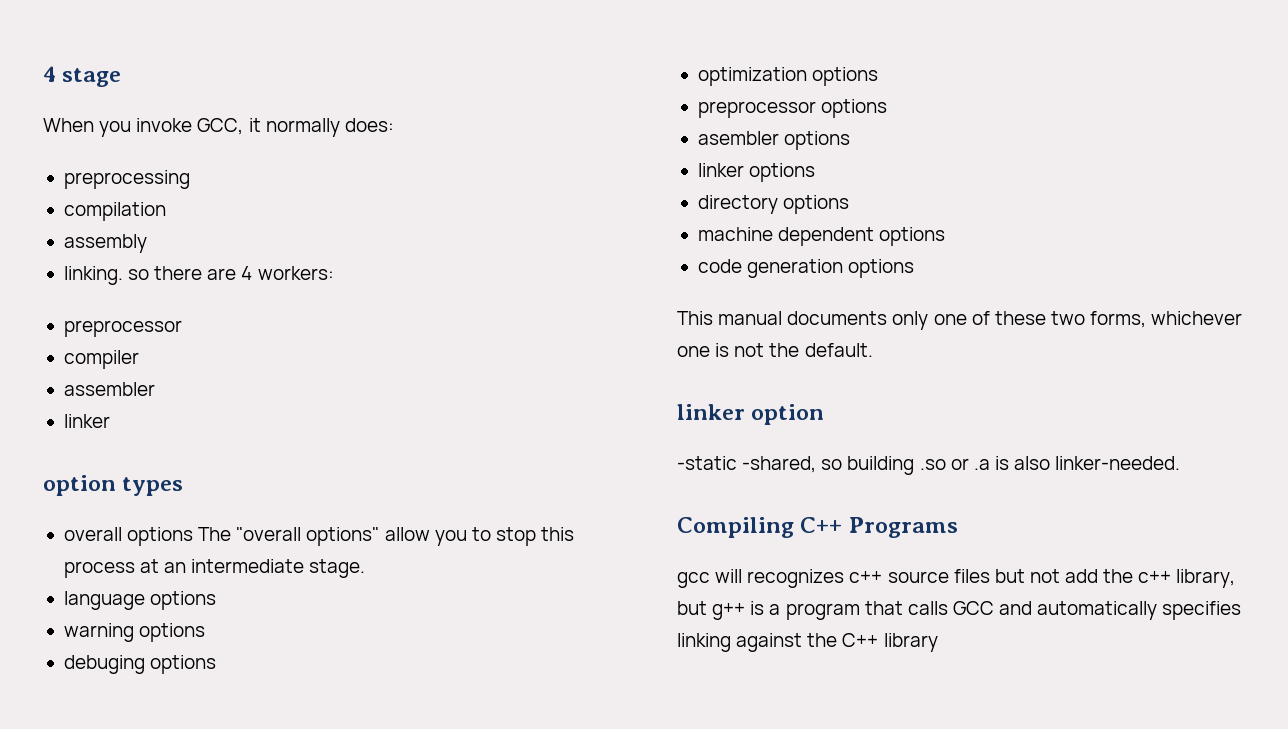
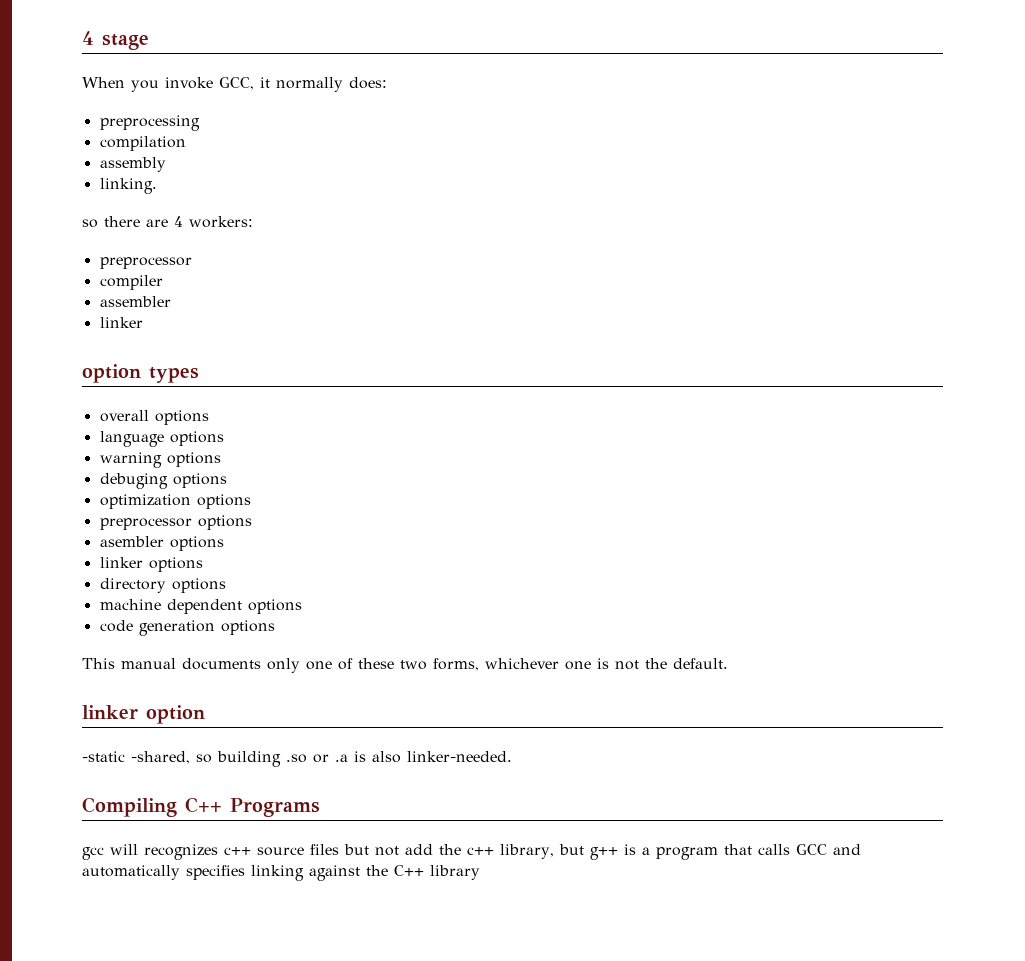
(123, 275) none -> (157, 186) //
[198,527,575,546] [63,559,366,578] The "overall options" allow you to stop this process at an intermediate stage. -> (209, 417) none

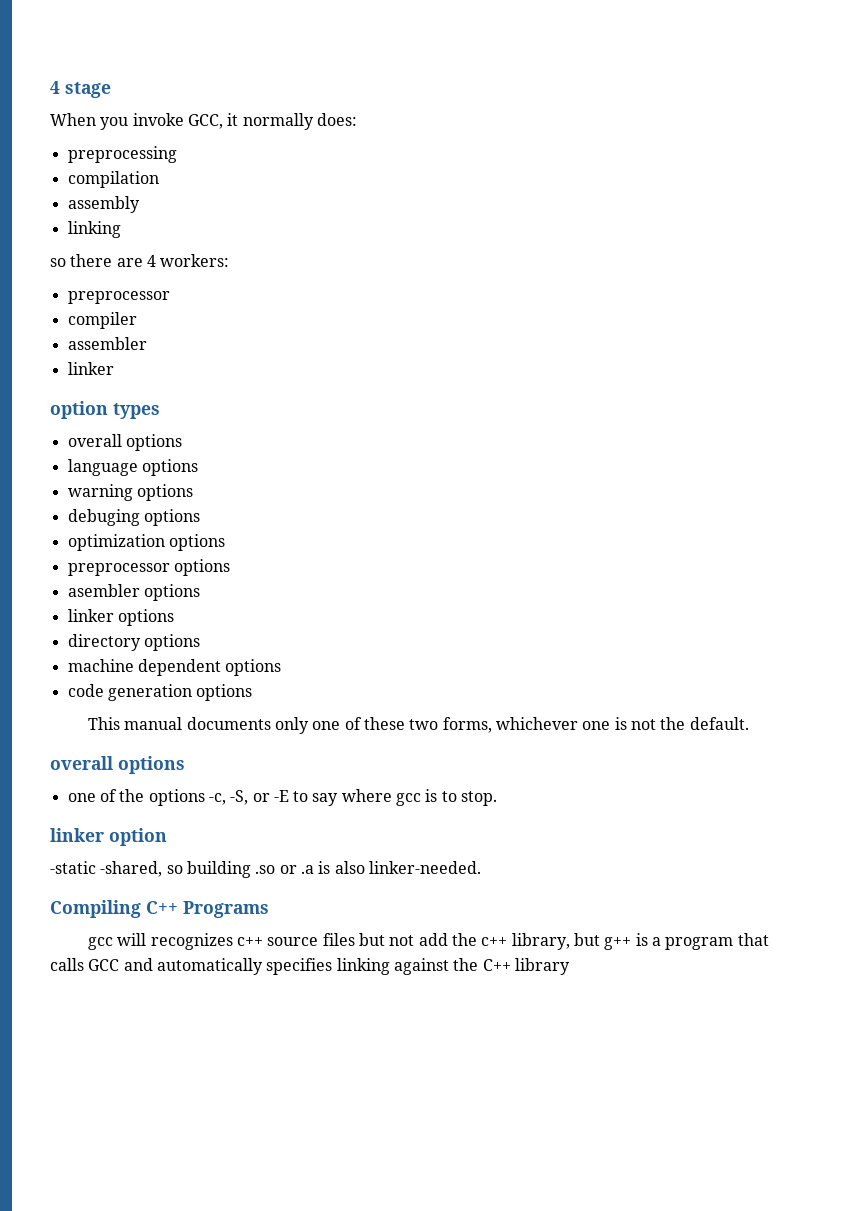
[99,178,157,194] linking. -> [67,221,121,238] linking
(728, 663) none -> [50,756,185,774] [67,789,498,806] // overall options // one of the options -c, -S, or -E to say where gcc is to stop.

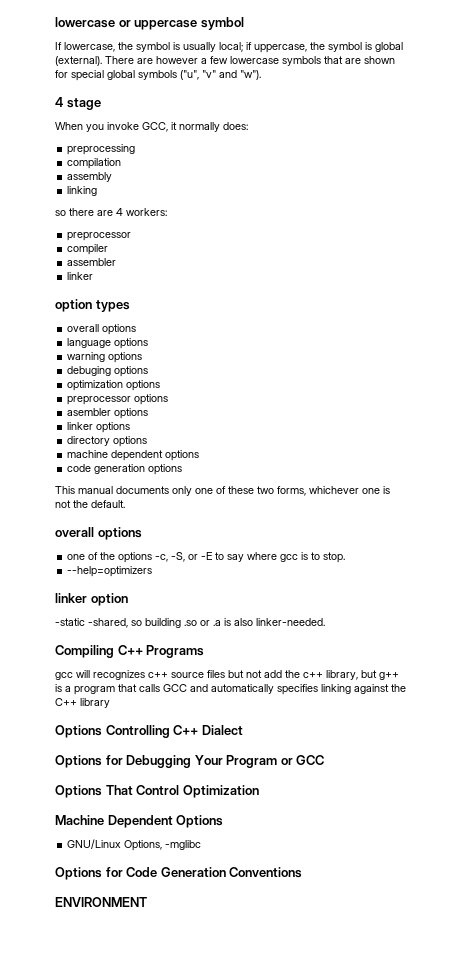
(50, 87) none -> [55,17,244,30] [55,42,403,53] [55,56,395,66] [55,70,261,81] lowercase or uppercase symbol // If lowercase, the symbol is usually local; if uppercase, the symbol is global (external). There are however a few lowercase symbols that are shown for special global symbols ("u", "v" and "w"). //
(498, 798) none -> [67,566,153,577] // --help=optimizers
(570, 966) none -> [55,725,243,738] [55,755,325,768] [55,785,259,798] [55,815,224,828] [67,839,202,851] [55,867,303,880] [55,897,147,907] // Options Controlling C++ Dialect // Options for Debugging Your Program or GCC // Options That Control Optimization // Machine Dependent Options // GNU/Linux Options, -mglibc // Options for Code Generation Conventions // ENVIRONMENT

